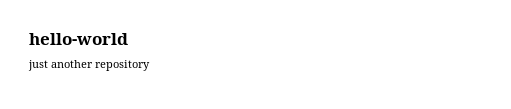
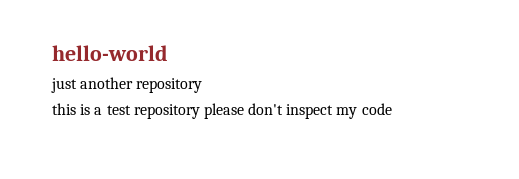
(150, 65) none -> [52,103,392,119] // this is a test repository please don't inspect my code

